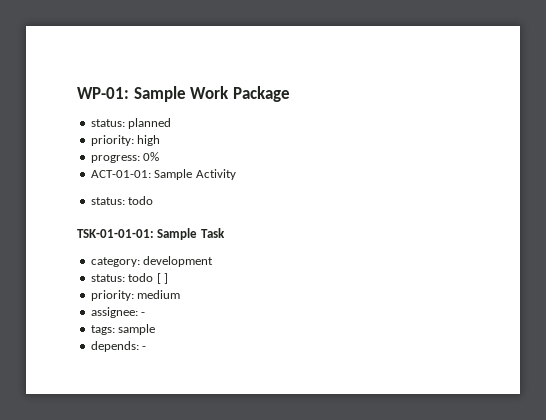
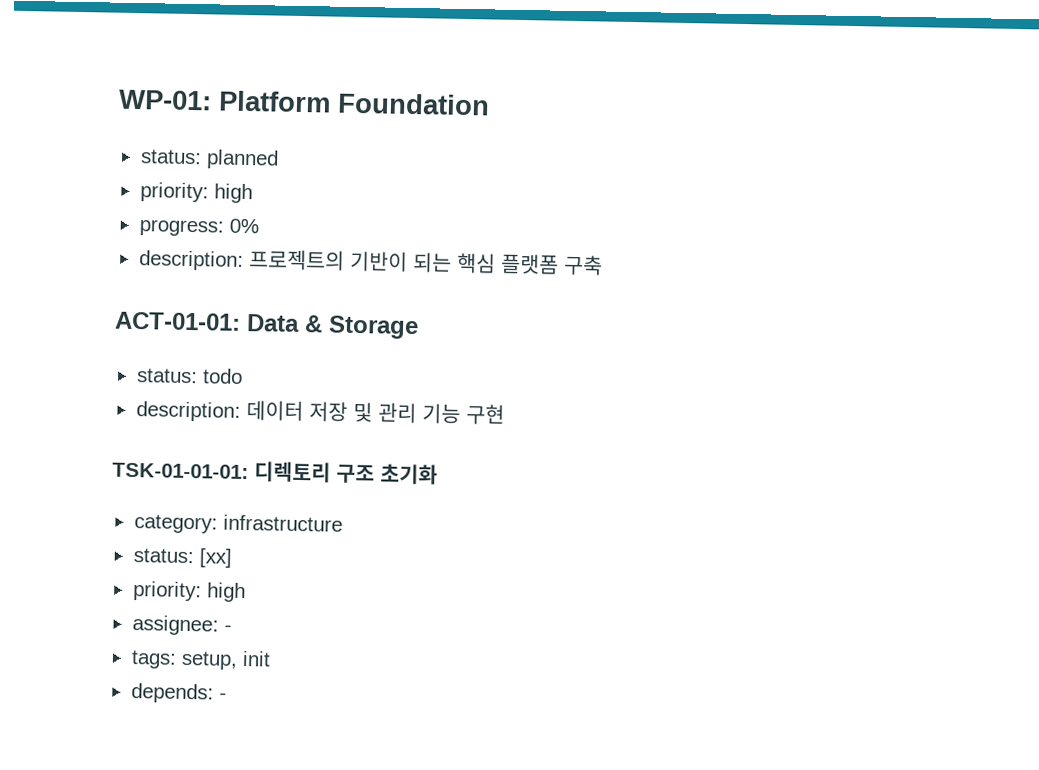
[133,86,290,102] Sample Work Package -> [218,90,490,116] Platform Foundation
[90,169,236,180] [90,196,154,205] [77,228,225,240] ACT-01-01: Sample Activity // status: todo // TSK-01-01-01: Sample Task -> [138,249,603,276] [114,311,419,340] [135,368,243,384] [135,400,505,425] [112,461,438,485] description: 프로젝트의 기반이 되는 핵심 플랫폼 구축 // ACT-01-01: Data & Storage // status: todo // description: 데이터 저장 및 관리 기능 구현 // TSK-01-01-01: 디렉토리 구조 초기화
[143,256,214,267] [90,273,168,284] [90,290,181,301] development // status: todo [ ] // priority: medium -> [222,514,343,532] [132,548,232,568] [132,581,246,603] infrastructure // status: [xx] // priority: high
[118,324,156,335] sample -> [180,650,271,670] setup, init

